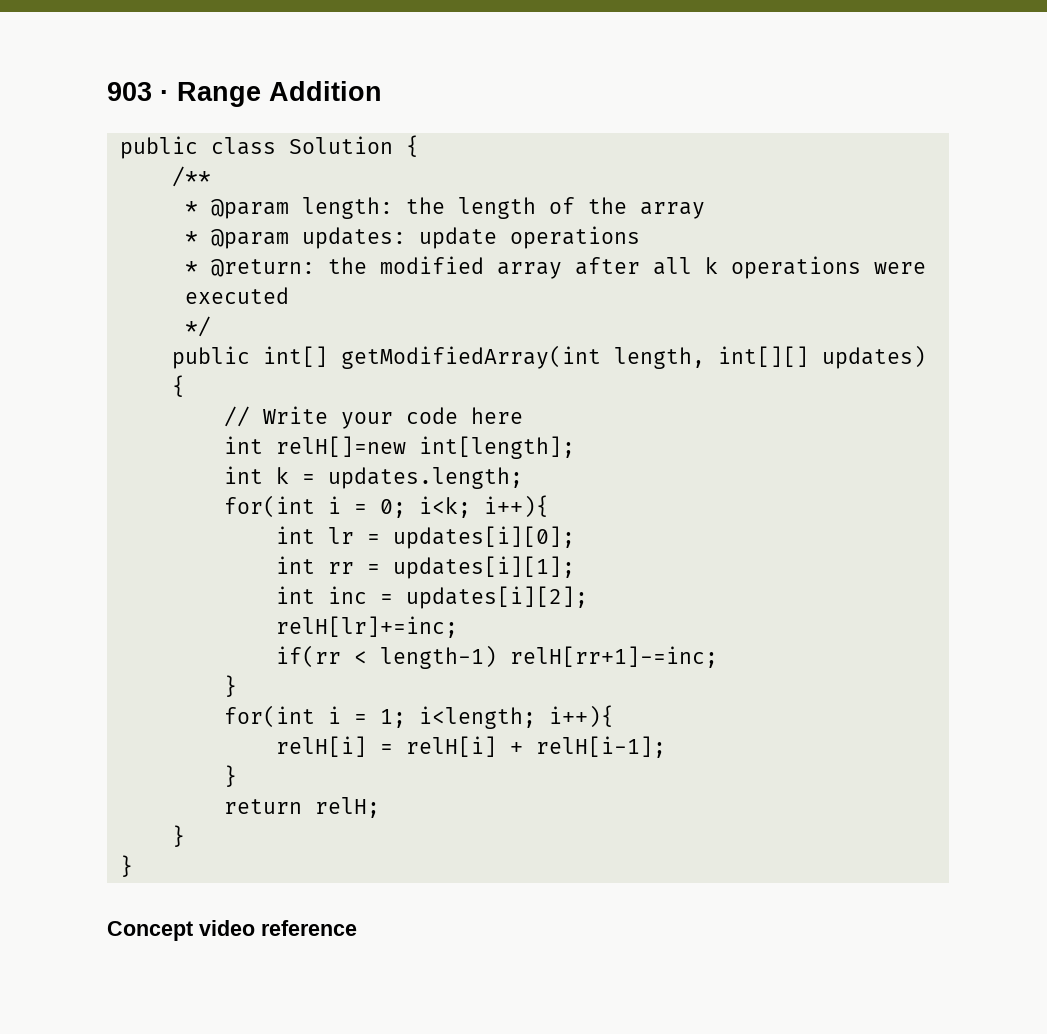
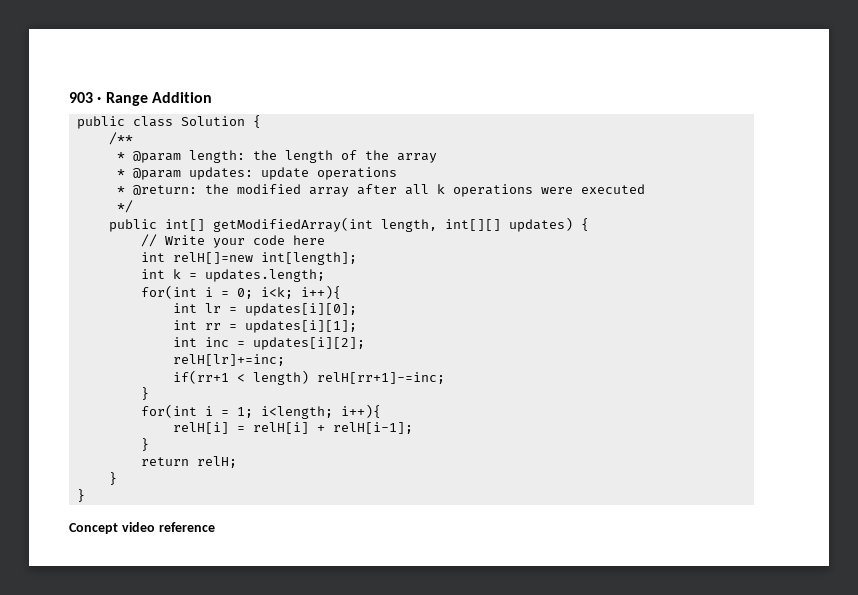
[275,645,497,669] if(rr < length-1) -> [173,370,310,385] if(rr+1 < length)

